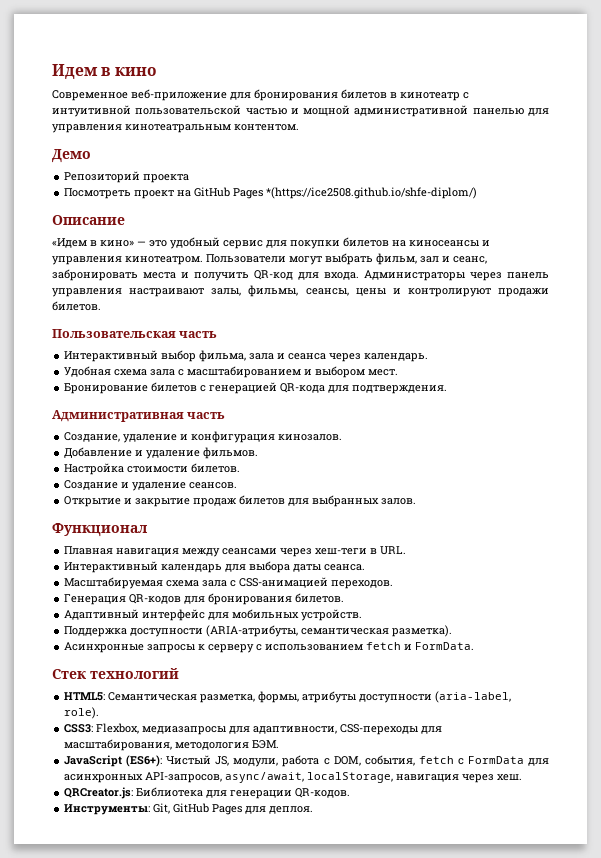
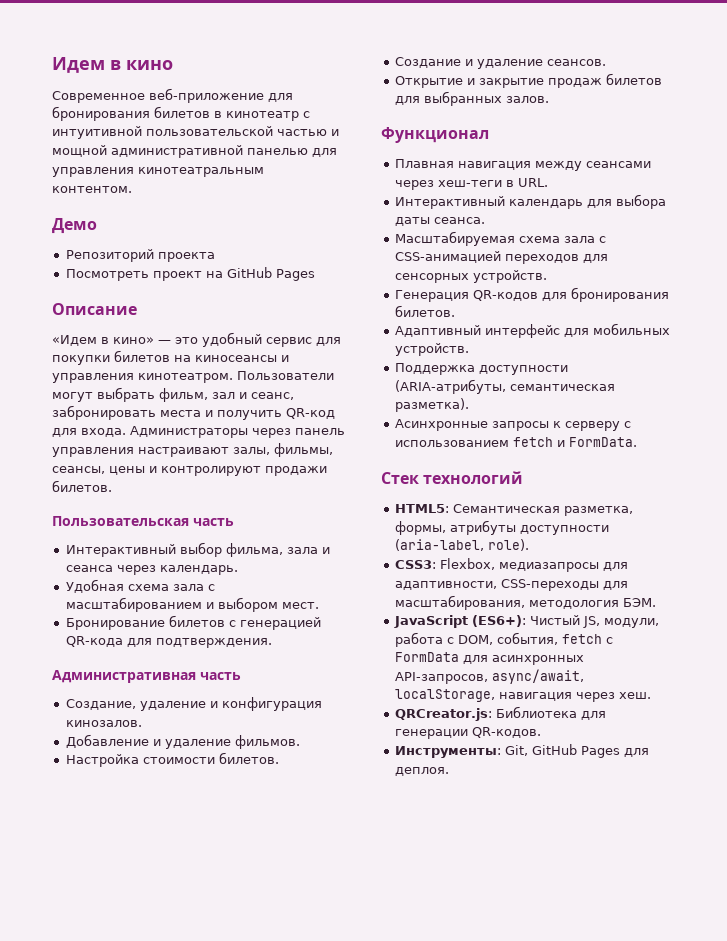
[266,187,478,199] *(https://ice2508.github.io/shfe-diplom/) -> (315, 275) none
[331,580,394,589] переходов. -> [504,254,608,264] [394,270,547,283] переходов для сенсорных устройств.

